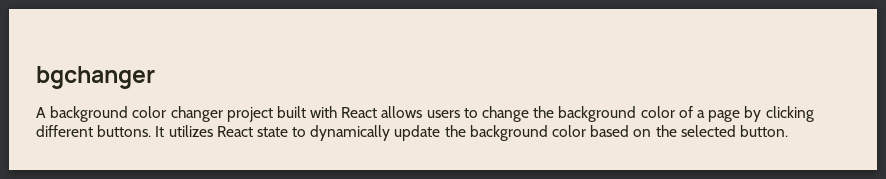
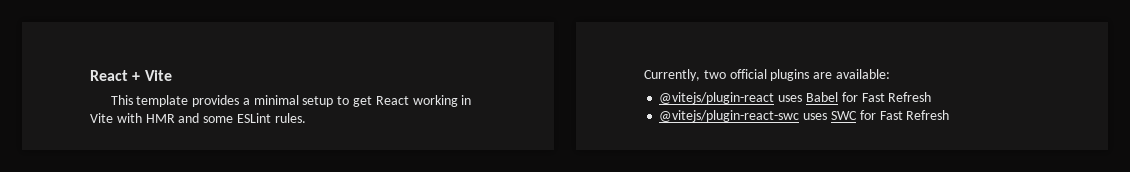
[36,66,155,89] [36,106,814,122] [36,125,788,141] bgchanger // A background color changer project built with React allows users to change the background color of a page by clicking different buttons. It utilizes React state to dynamically update the background color based on the selected button. -> [90,70,172,81] [110,95,472,107] [90,113,306,123] [644,69,890,81] [659,92,932,104] [659,110,950,122] React + Vite // This template provides a minimal setup to get React working in Vite with HMR and some ESLint rules. // Currently, two official plugins are available: // @vitejs/plugin-react uses Babel for Fast Refresh // @vitejs/plugin-react-swc uses SWC for Fast Refresh

